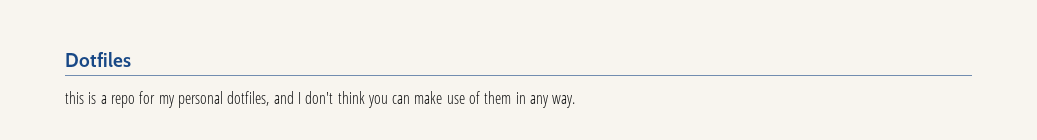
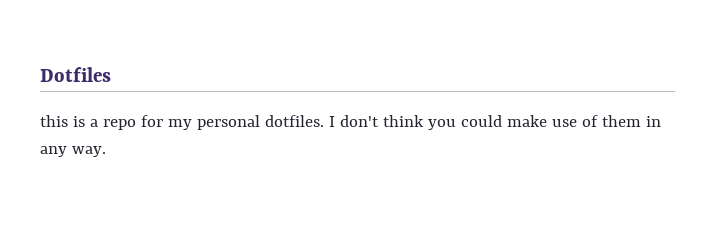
[227,91,294,106] dotfiles, and -> [264,115,324,127] dotfiles.
[392,95,411,104] can -> [460,115,502,127] could

